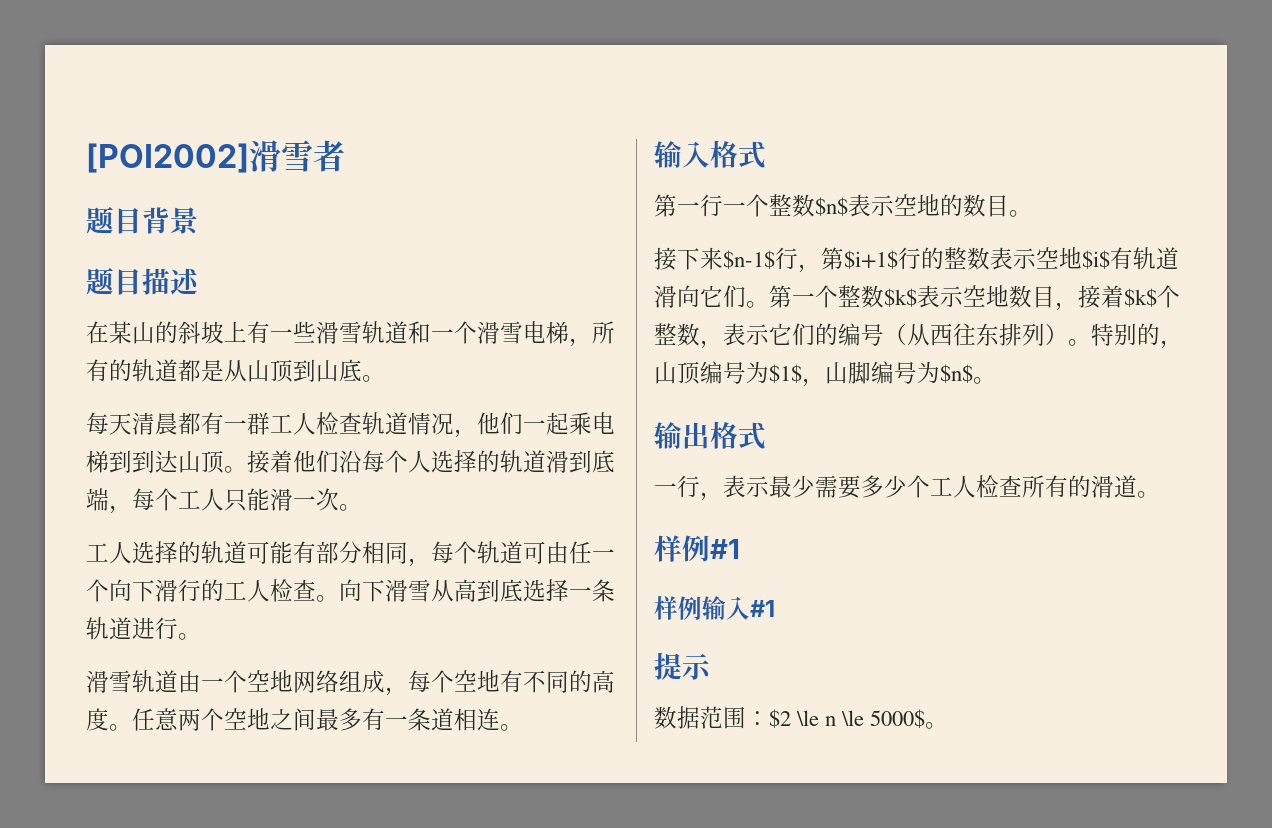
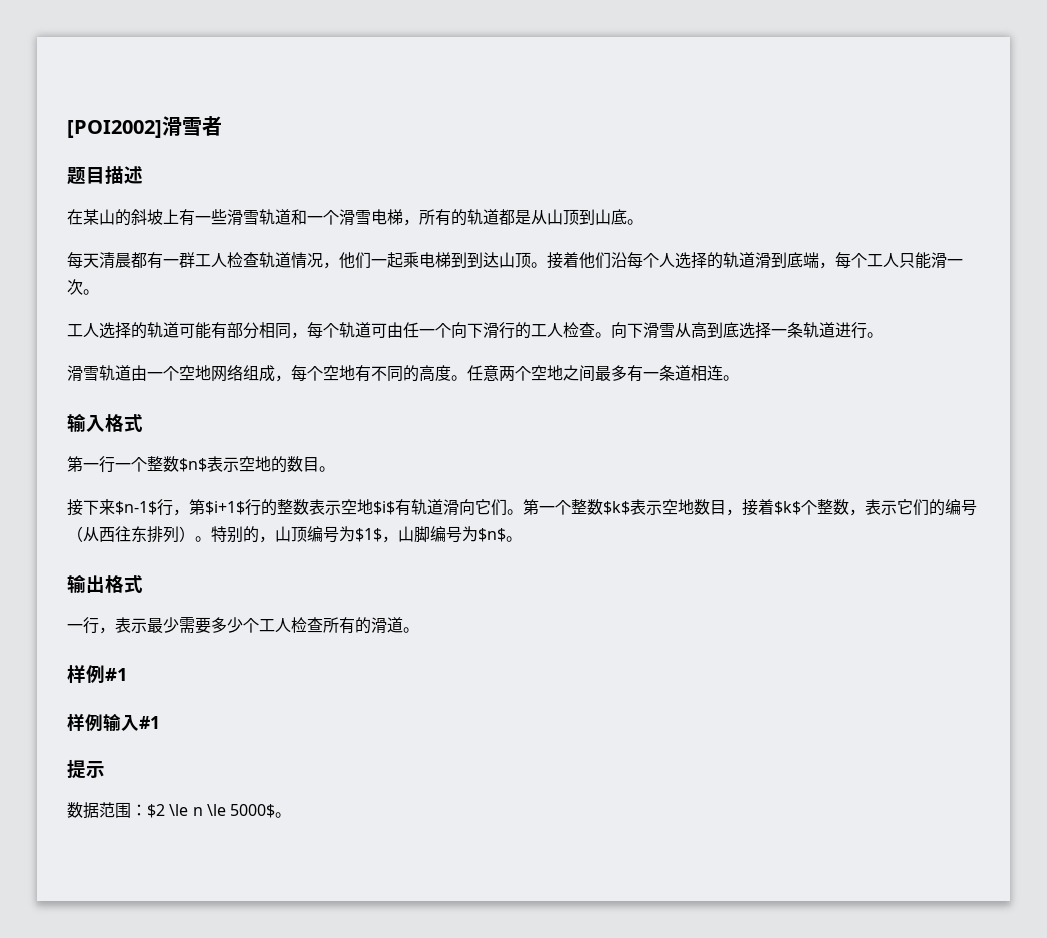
[86,206,198,235] // 题目背景 -> (222, 126) none

